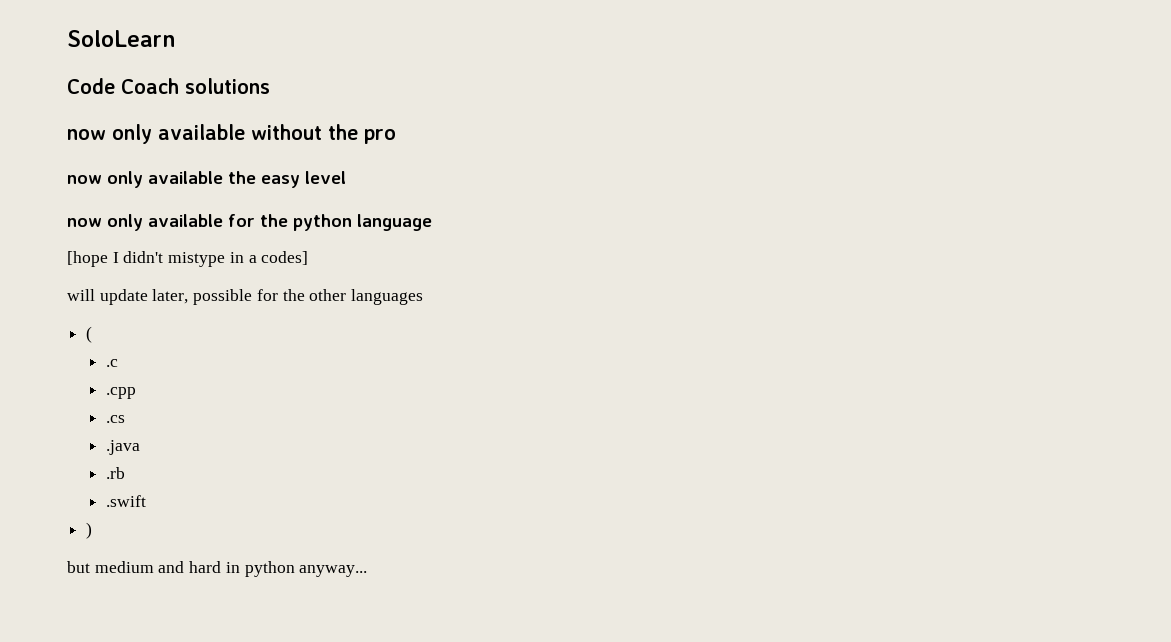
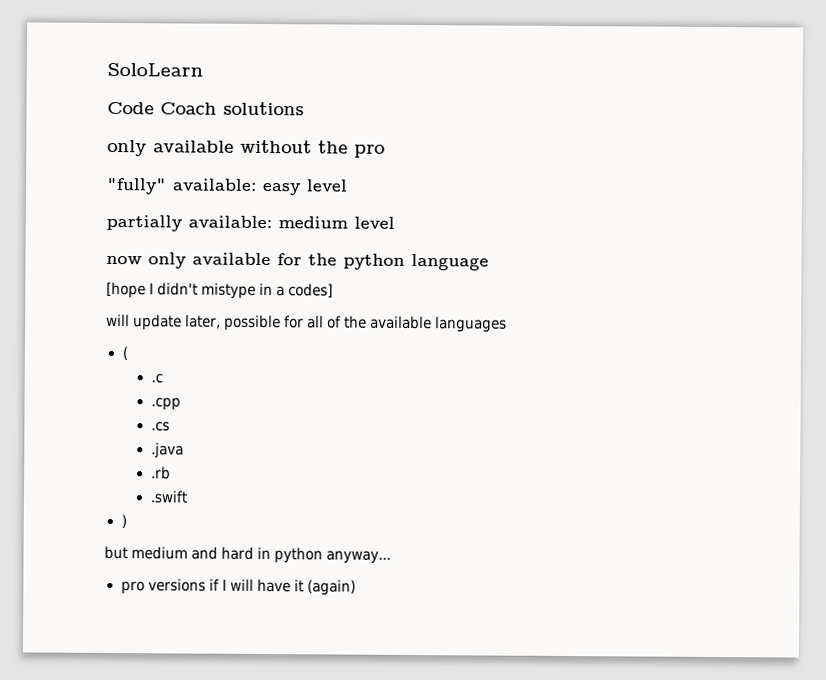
[67,129,106,140] now -> (304, 108) none
[67,171,300,188] now only available the easy -> [106,177,348,196] [106,214,348,232] "fully" available: easy level // partially available: medium
[282,289,347,301] the other -> [307,315,433,330] all of the available
(368, 571) none -> [120,578,356,596] // pro versions if I will have it (again)

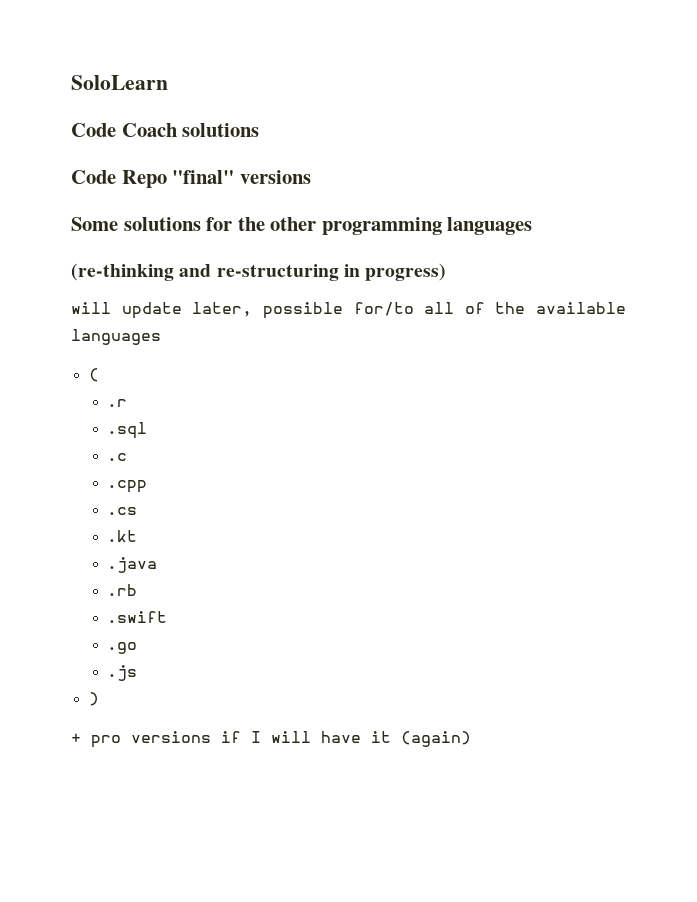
[107,139,385,158] [106,177,348,196] [106,214,395,232] [106,252,489,271] [106,281,334,299] only available without the pro // "fully" available: easy level // partially available: medium level // now only available for the python language // [hope I didn't mistype in a codes] -> [71,170,311,188] [71,217,533,235] [71,263,447,281] Code Repo "final" versions // Some solutions for the other programming languages // (re-thinking and re-structuring in progress)
[284,315,305,329] for -> [353,302,414,316] for/to
(128, 353) none -> [107,399,128,407] [107,422,148,439] // .r // .sql
(170, 426) none -> [107,530,138,542] // .kt
(187, 497) none -> [107,642,138,654] [107,665,138,681] // .go // .js
[104,545,392,564] but medium and hard in python anyway... // -> [71,733,81,743] +

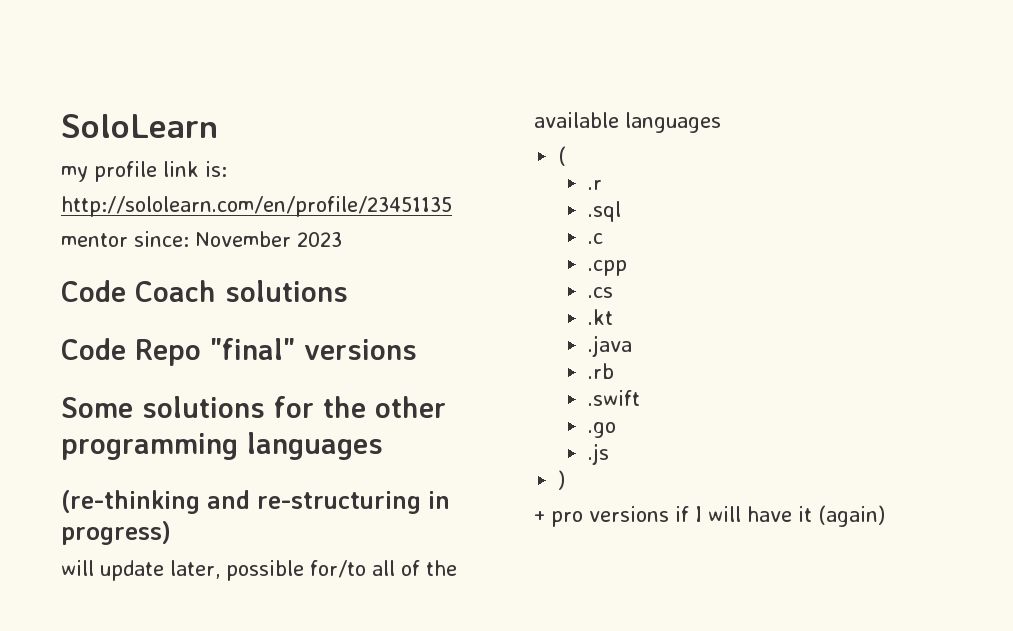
(168, 82) none -> [61,161,227,182] [61,196,452,217] [61,231,342,247] // my profile link is: // http://sololearn.com/en/profile/23451135 // mentor since: November 2023

